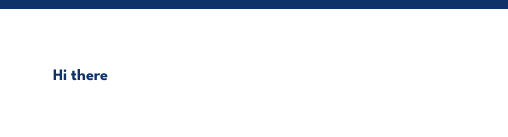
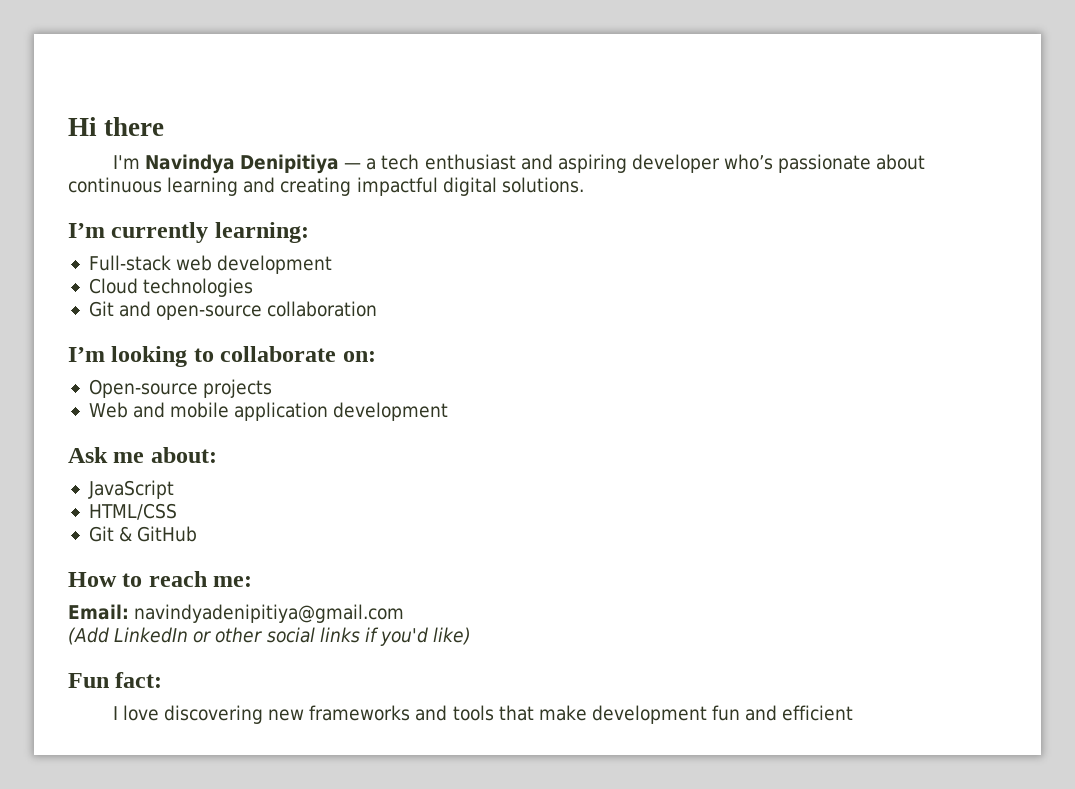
(109, 75) none -> [112,154,926,174] [68,177,584,196] [68,222,309,243] [88,255,333,274] [88,278,254,297] [88,301,378,320] [68,346,376,367] [88,379,273,398] [88,402,449,421] [68,447,217,463] [87,480,174,499] [88,503,177,520] [88,526,198,542] [68,571,253,587] [68,604,405,623] [68,627,472,646] [68,672,163,688] [112,705,854,724] // I'm Navindya Denipitiya — a tech enthusiast and aspiring developer who’s passionate about continuous learning and creating impactful digital solutions. // I’m currently learning: // Full-stack web development // Cloud technologies // Git and open-source collaboration // I’m looking to collaborate on: // Open-source projects // Web and mobile application development // Ask me about: // JavaScript // HTML/CSS // Git & GitHub // How to reach me: // Email: navindyadenipitiya@gmail.com // (Add LinkedIn or other social links if you'd like) // Fun fact: // I love discovering new frameworks and tools that make development fun and efficient

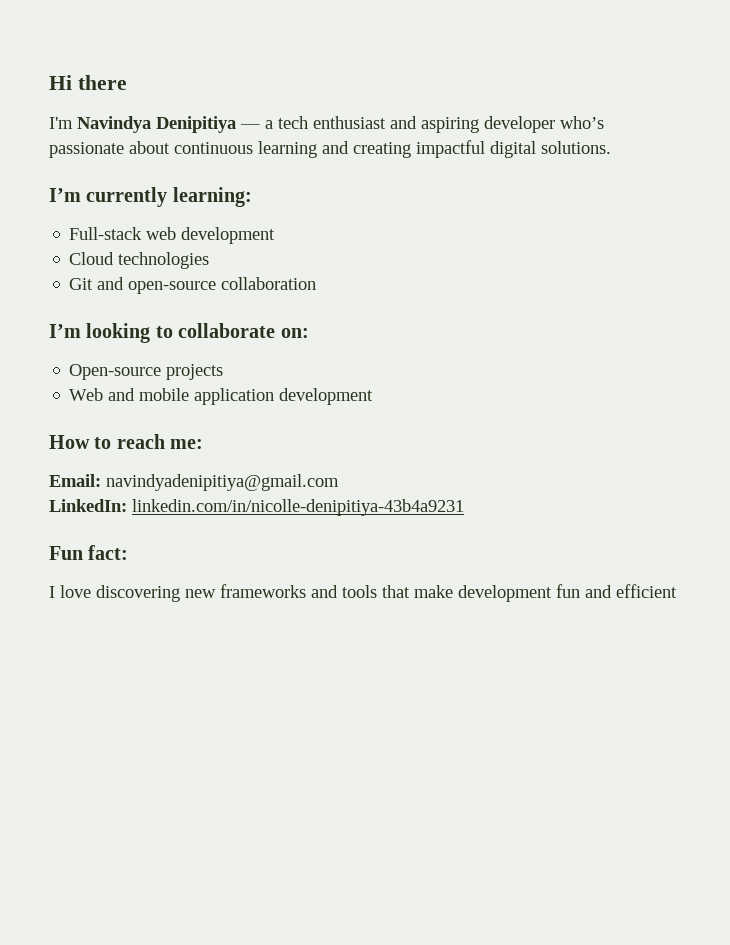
[68,447,217,463] [87,480,174,499] [88,503,177,520] [88,526,198,542] // Ask me about: // JavaScript // HTML/CSS // Git & GitHub -> (374, 396) none
[68,627,472,646] (Add LinkedIn or other social links if you'd like) -> [49,499,464,516] LinkedIn: linkedin.com/in/nicolle-denipitiya-43b4a9231

